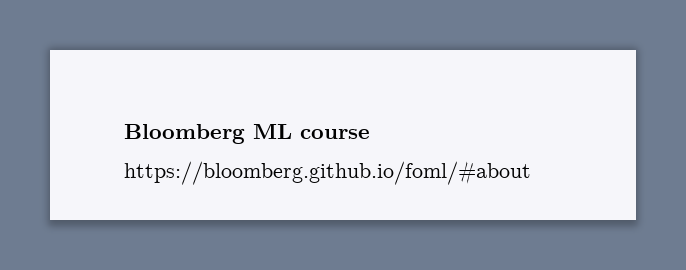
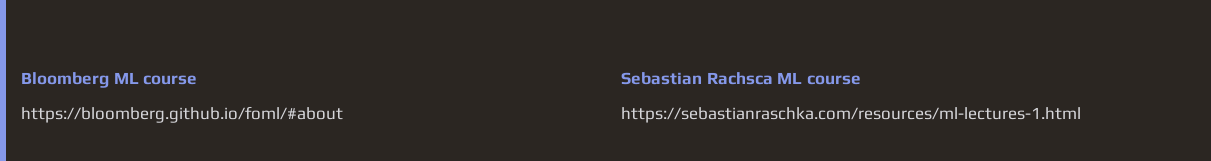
(531, 173) none -> [621,72,861,85] [621,107,1081,123] // Sebastian Rachsca ML course // https://sebastianraschka.com/resources/ml-lectures-1.html

